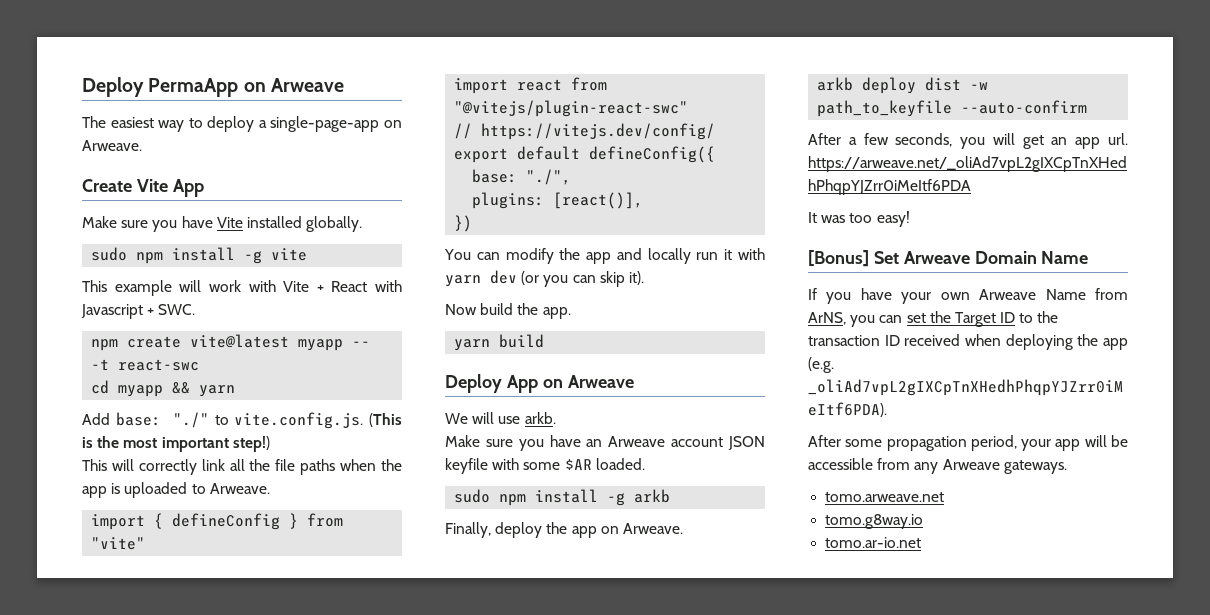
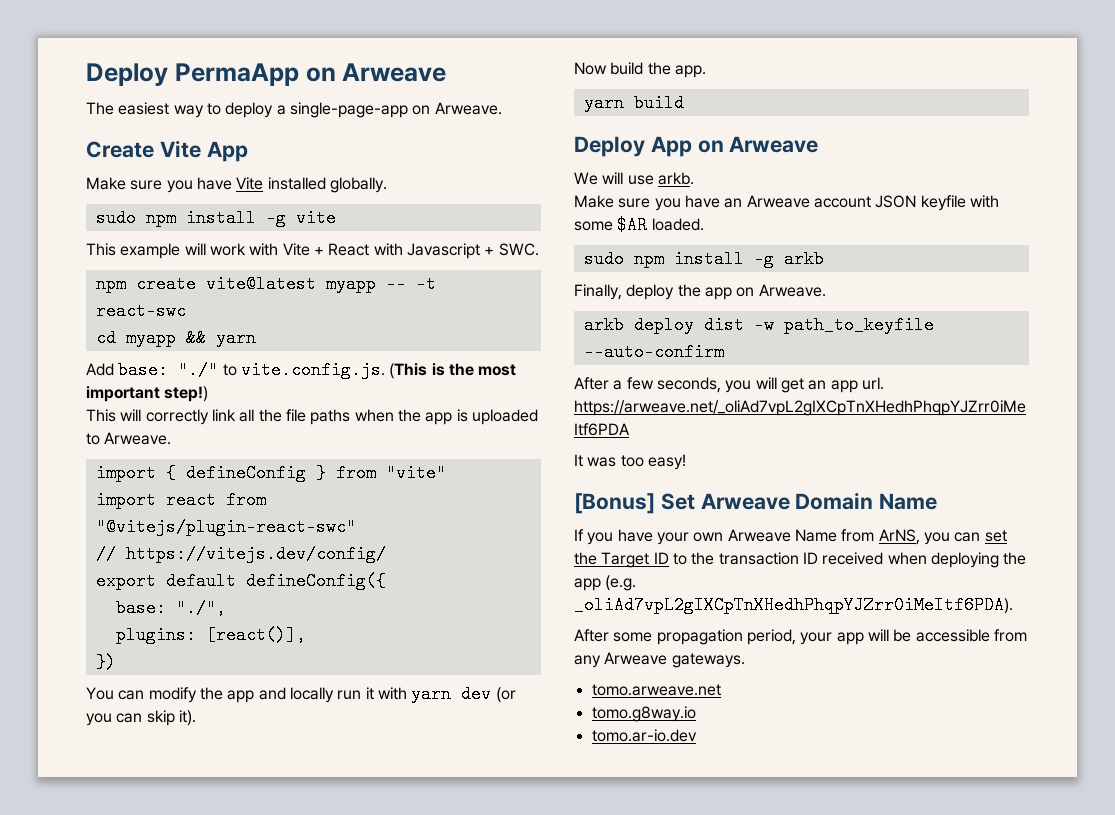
[825,537,922,548] tomo.ar-io.net -> [591,729,697,742] tomo.ar-io.dev

